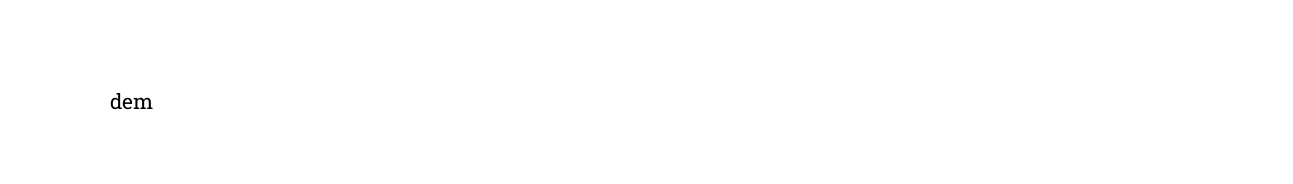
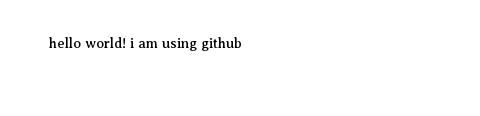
[110,93,153,110] dem -> [49,37,242,51] hello world! i am using github

